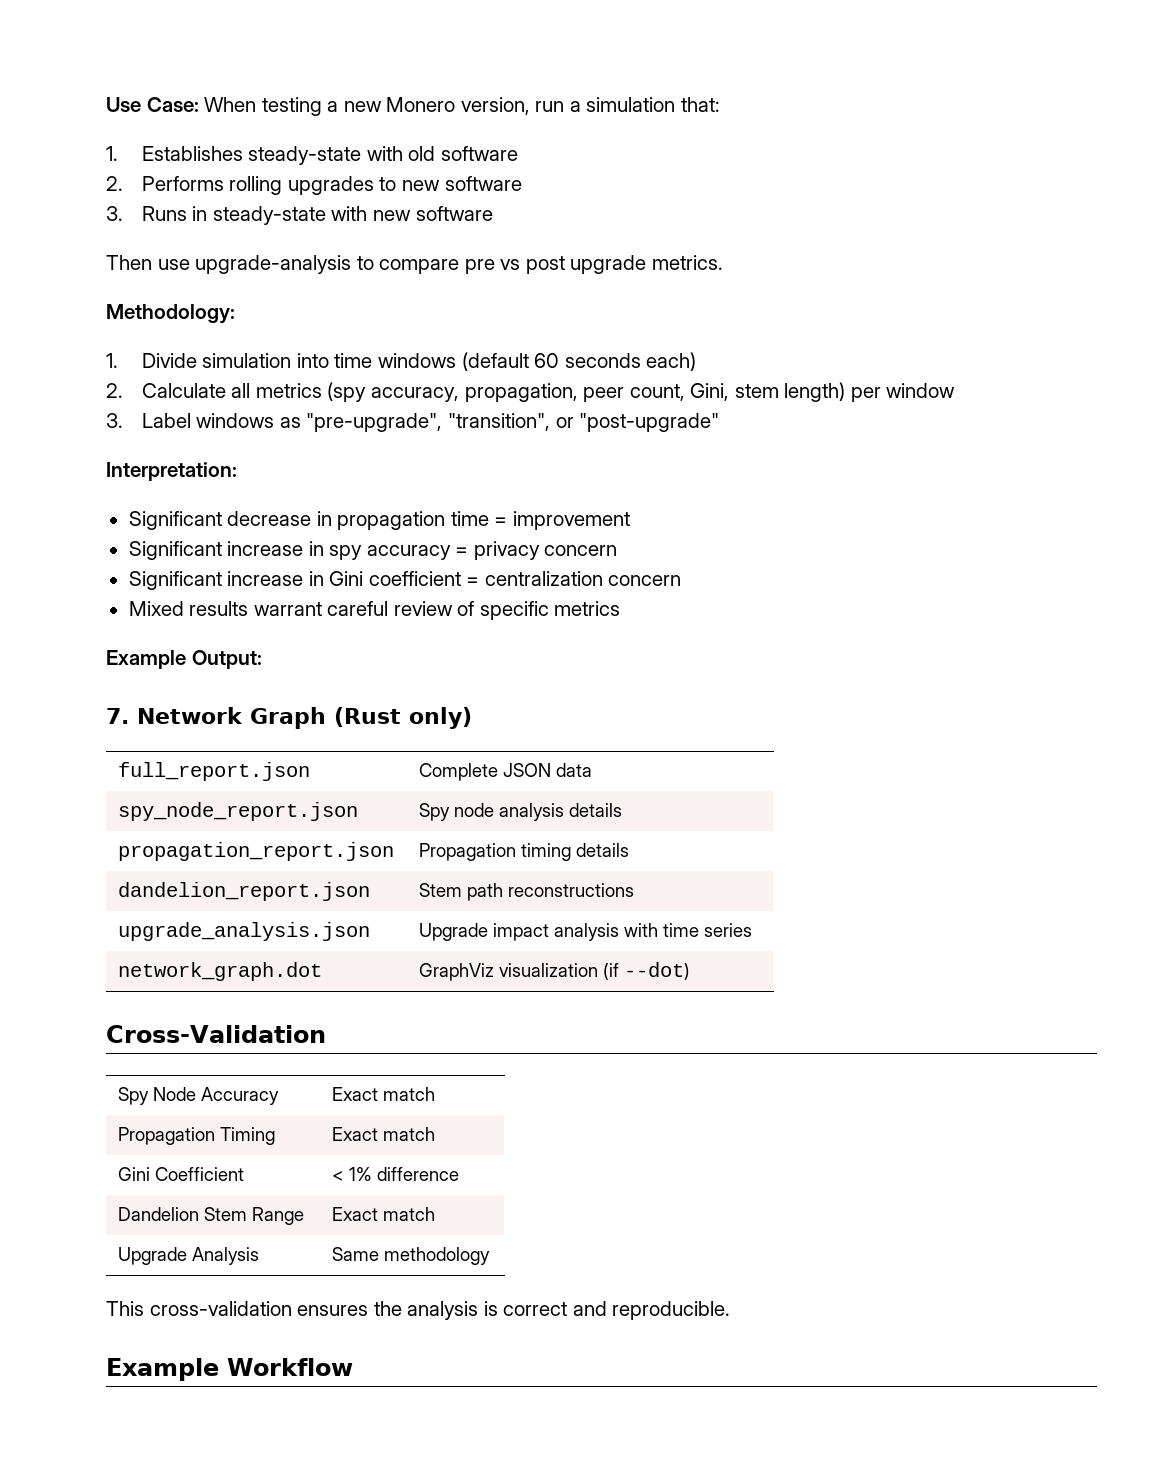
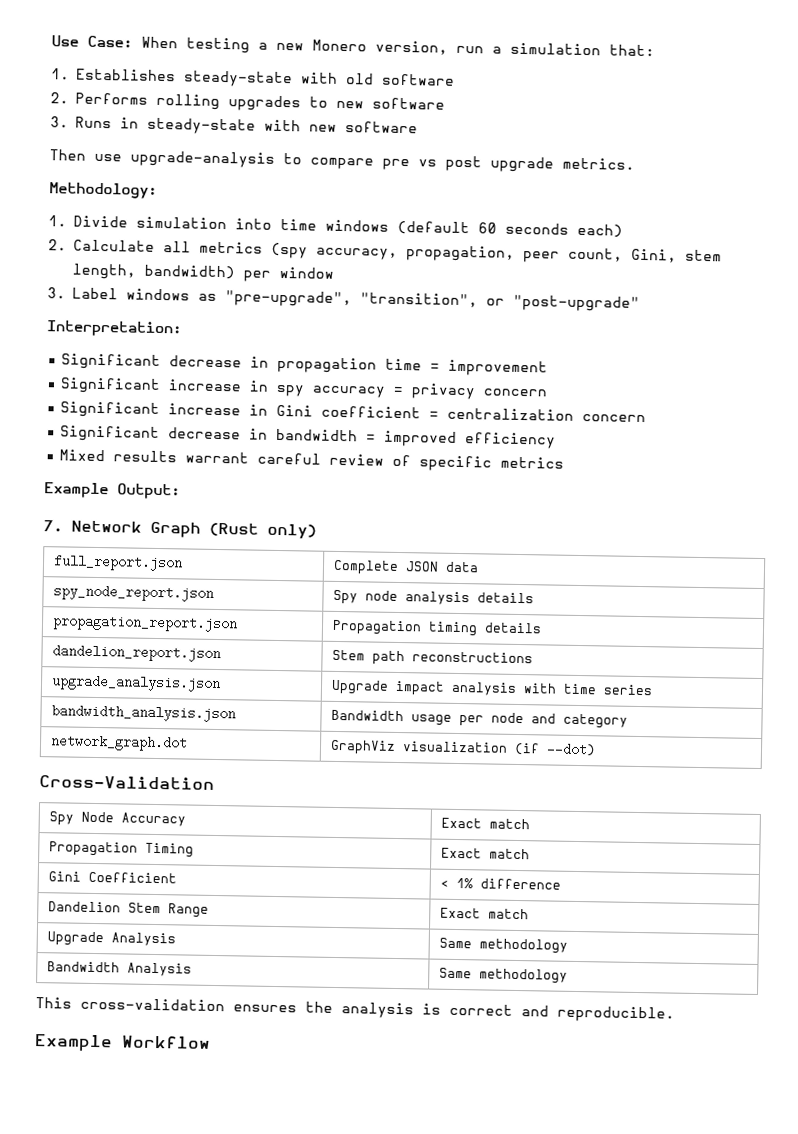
[784,382,846,402] length) -> [72,263,235,280] length, bandwidth)
(682, 580) none -> [60,425,557,449] // Significant decrease in bandwidth = improved efficiency
(753, 930) none -> [50,704,236,723] [330,709,628,729] // bandwidth_analysis.json | Bandwidth usage per node and category
(491, 1256) none -> [46,961,192,977] [438,967,568,984] // Bandwidth Analysis | Same methodology

